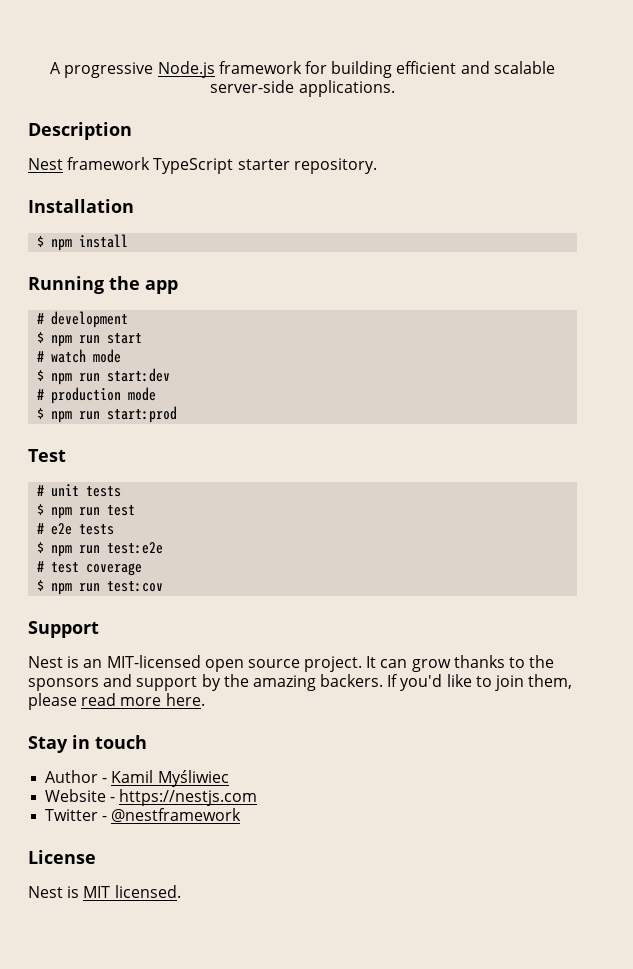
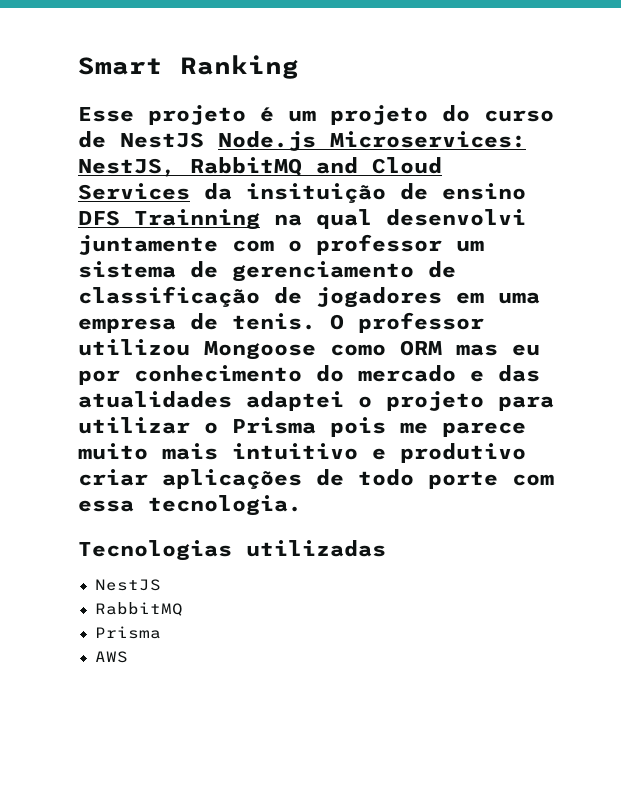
[50,61,555,78] [210,80,395,97] [28,122,132,140] [28,157,377,174] [28,199,134,213] [37,234,129,251] [28,276,178,294] [37,311,129,328] [37,332,143,347] [37,349,122,363] [37,368,171,385] [37,387,157,404] [37,406,178,423] [28,449,66,462] [37,484,122,497] [37,504,136,519] [37,523,115,535] [37,542,164,557] [37,561,143,576] [37,580,164,595] [28,621,99,638] [28,655,555,672] [28,674,573,691] [28,693,205,710] [28,735,147,753] [45,770,229,787] [45,789,258,806] [45,808,242,822] [28,850,96,864] [28,885,181,898] A progressive Node.js framework for building efficient and scalable server-side applications. // Description // Nest framework TypeScript starter repository. // Installation // $ npm install // Running the app // # development // $ npm run start // # watch mode // $ npm run start:dev // # production mode // $ npm run start:prod // Test // # unit tests // $ npm run test // # e2e tests // $ npm run test:e2e // # test coverage // $ npm run test:cov // Support // Nest is an MIT-licensed open source project. It can grow thanks to the sponsors and support by the amazing backers. If you'd like to join them, please read more here. // Stay in touch // Author - Kamil Myśliwiec // Website - https://nestjs.com // Twitter - @nestframework // License // Nest is MIT licensed. -> [78,55,299,79] [78,105,554,125] [78,131,526,151] [78,157,442,177] [78,183,526,203] [78,209,526,230] [78,234,484,255] [78,261,456,282] [78,286,540,308] [78,312,484,333] [78,339,540,360] [78,365,540,385] [78,391,554,411] [78,417,526,437] [78,443,526,463] [78,469,554,489] [78,495,302,516] [78,540,386,561] [94,579,161,591] [94,602,183,616] [94,626,161,639] [94,651,128,663] Smart Ranking // Esse projeto é um projeto do curso de NestJS Node.js Microservices: NestJS, RabbitMQ and Cloud Services da insituição de ensino DFS Trainning na qual desenvolvi juntamente com o professor um sistema de gerenciamento de classificação de jogadores em uma empresa de tenis. O professor utilizou Mongoose como ORM mas eu por conhecimento do mercado e das atualidades adaptei o projeto para utilizar o Prisma pois me parece muito mais intuitivo e produtivo criar aplicações de todo porte com essa tecnologia. // Tecnologias utilizadas // NestJS // RabbitMQ // Prisma // AWS

